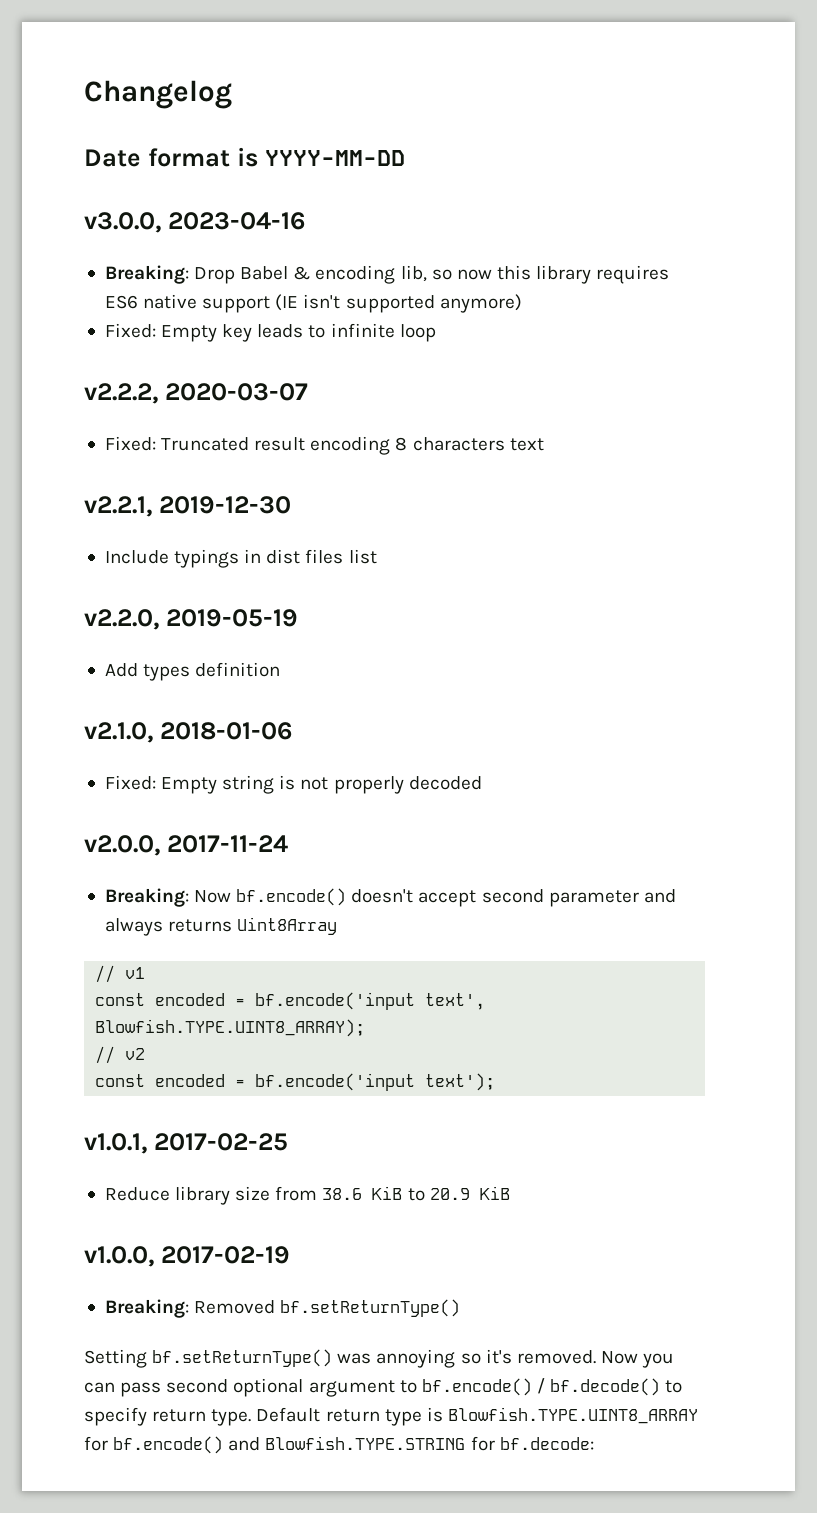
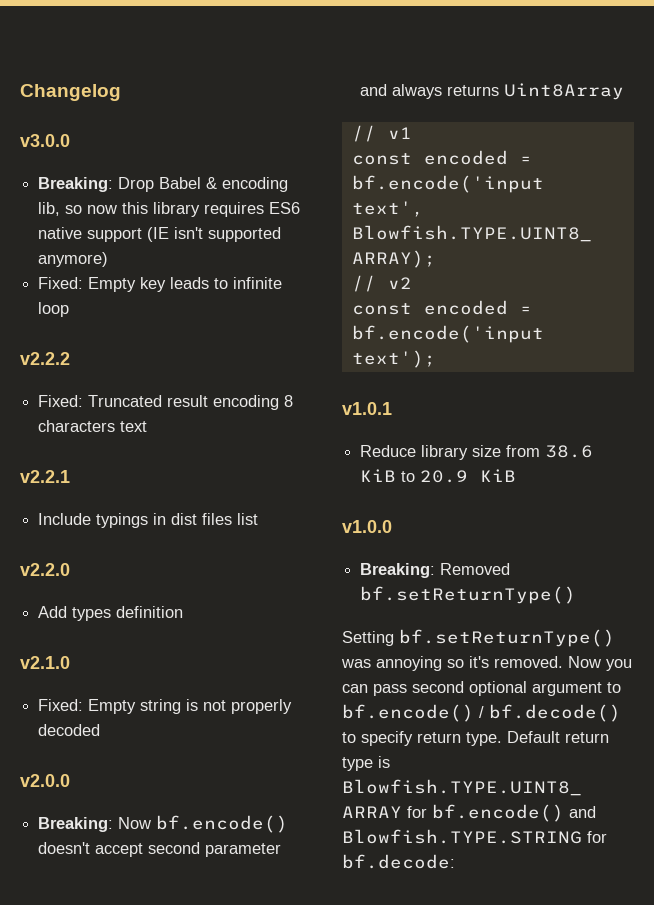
[84,147,405,167] [84,212,305,233] Date format is YYYY-MM-DD // v3.0.0, 2023-04-16 -> [20,134,70,147] v3.0.0
[84,383,308,404] v2.2.2, 2020-03-07 -> [20,352,70,365] v2.2.2
[84,496,291,517] v2.2.1, 2019-12-30 -> [20,470,70,483] v2.2.1
[84,609,298,630] v2.2.0, 2019-05-19 -> [20,563,70,576] v2.2.0
[84,722,292,743] v2.1.0, 2018-01-06 -> [20,656,70,669] v2.1.0
[84,835,288,856] v2.0.0, 2017-11-24 -> [20,774,70,787] v2.0.0
[84,1133,288,1154] v1.0.1, 2017-02-25 -> [342,402,392,415] v1.0.1
[84,1246,290,1267] v1.0.0, 2017-02-19 -> [342,520,392,533] v1.0.0

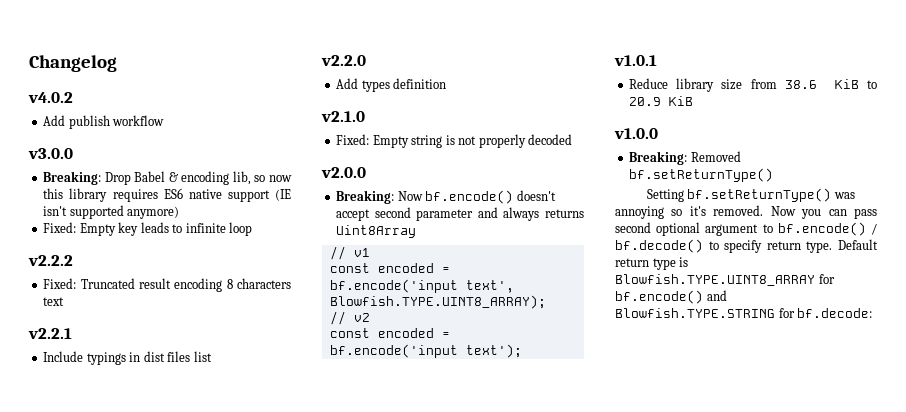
(121, 92) none -> [28,92,73,103] [43,115,165,129] // v4.0.2 // Add publish workflow

